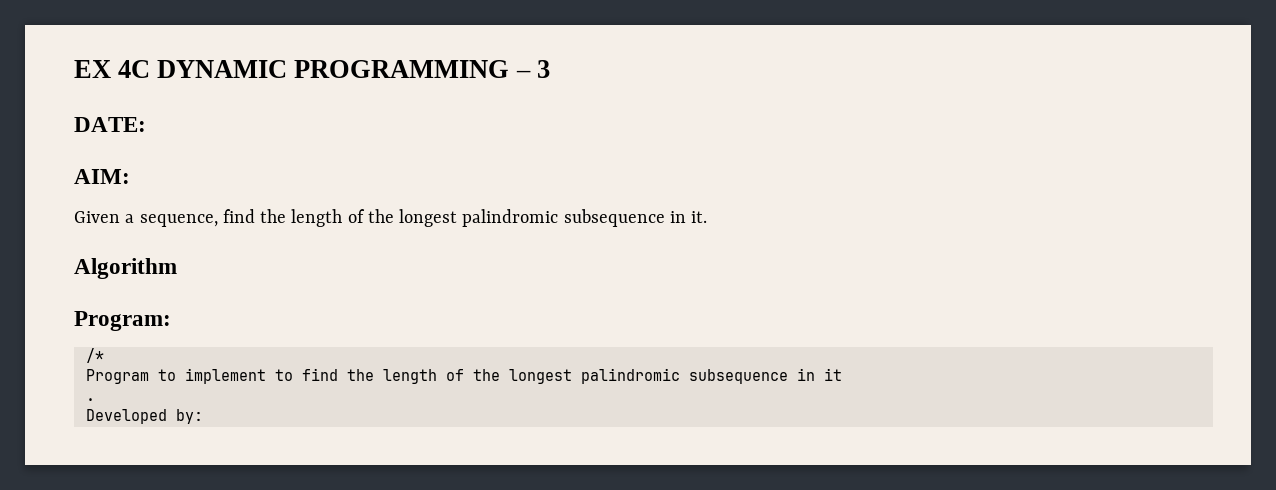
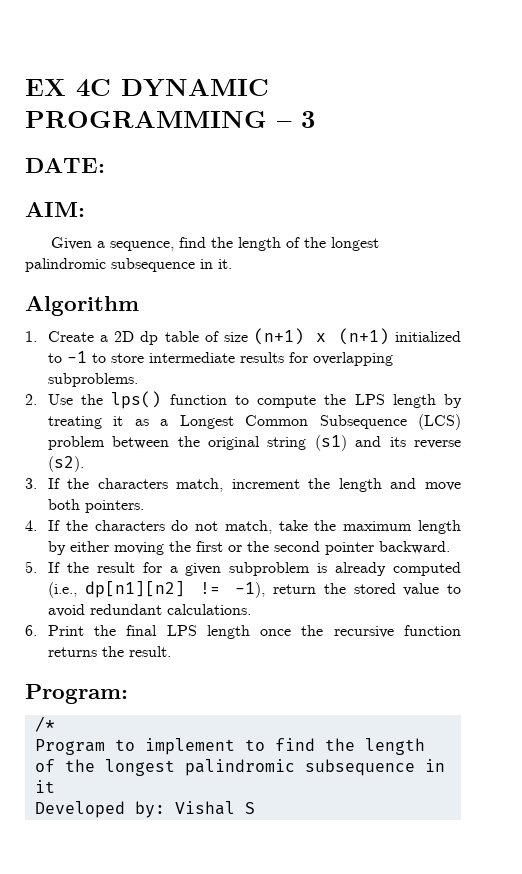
(177, 268) none -> [25,328,462,345] [47,351,393,366] [47,373,138,387] [25,391,462,409] [47,414,461,430] [47,435,461,451] [47,456,84,472] [25,478,461,492] [47,499,144,513] [25,520,461,534] [47,541,450,555] [25,561,461,576] [47,581,461,598] [47,604,251,617] [25,625,461,639] [47,646,171,657] // 1. Create a 2D dp table of size (n+1) x (n+1) initialized to -1 to store intermediate results for overlapping subproblems. // 2. Use the lps() function to compute the LPS length by treating it as a Longest Common Subsequence (LCS) problem between the original string (s1) and its reverse (s2). // 3. If the characters match, increment the length and move both pointers. // 4. If the characters do not match, take the maximum length by either moving the first or the second pointer backward. // 5. If the result for a given subproblem is already computed (i.e., dp[n1][n2] != -1), return the stored value to avoid redundant calculations. // 6. Print the final LPS length once the recursive function returns the result.
[85,398,95,401] // . -> (55, 786) none
(203, 416) none -> [174,801,255,815] Vishal S

